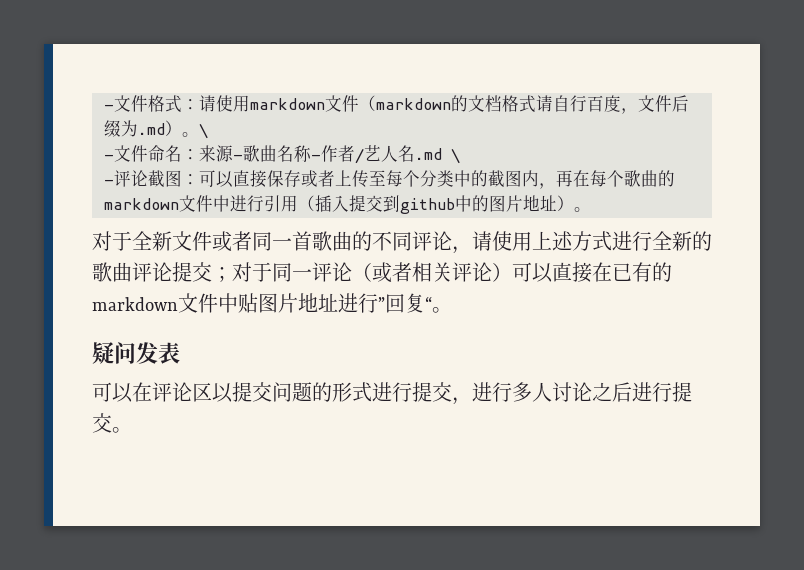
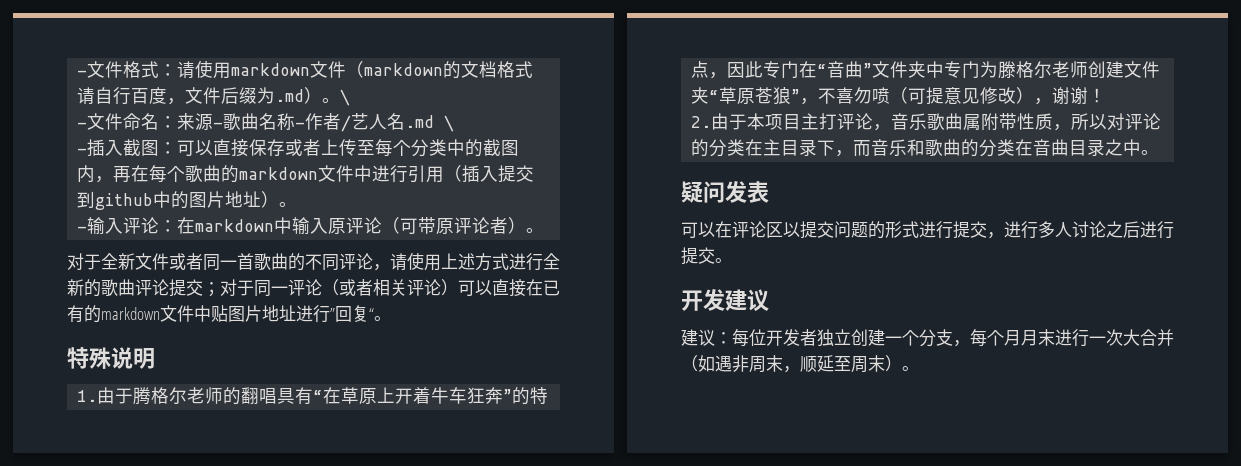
[114,170,148,187] 评论 -> [87,139,124,157] 插入
(591, 209) none -> [77,217,545,235] // -输入评论：在markdown中输入原评论（可带原评论者）。
(452, 310) none -> [67,347,155,369] [77,387,549,405] [691,61,1161,79] [691,87,1107,105] [691,113,1162,131] [691,139,1160,157] // 特殊说明 // 1.由于腾格尔老师的翻唱具有“在草原上开着牛车狂奔”的特点，因此专门在“音曲”文件夹中专门为滕格尔老师创建文件夹“草原苍狼”，不喜勿喷（可提意见修改），谢谢！ // 2.由于本项目主打评论，音乐歌曲属附带性质，所以对评论的分类在主目录下，而音乐和歌曲的分类在音曲目录之中。
(132, 430) none -> [681,289,769,312] [681,329,1174,347] [681,355,919,373] // 开发建议 // 建议：每位开发者独立创建一个分支，每个月月末进行一次大合并（如遇非周末，顺延至周末）。

